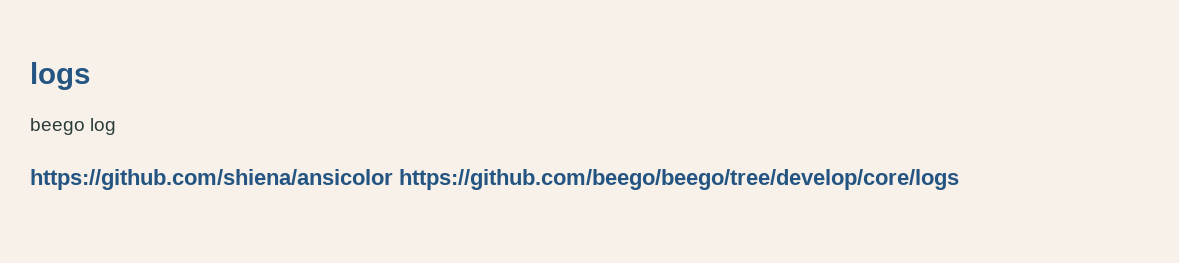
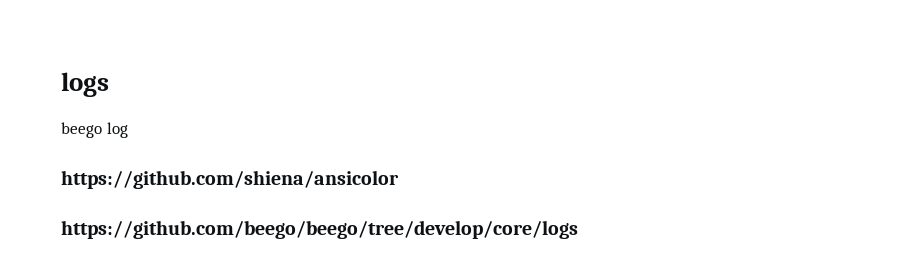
(393, 179) none -> (399, 179) //

